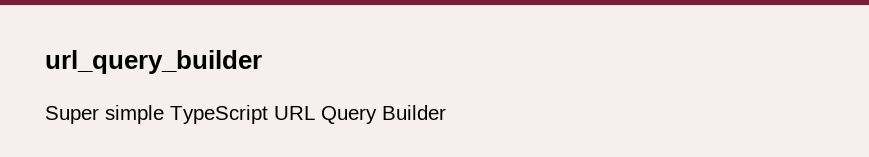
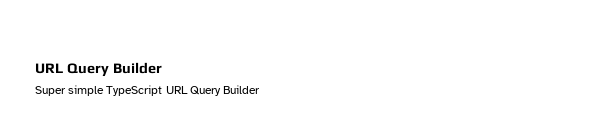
[45,50,262,74] url_query_builder -> [35,62,162,77] URL Query Builder

